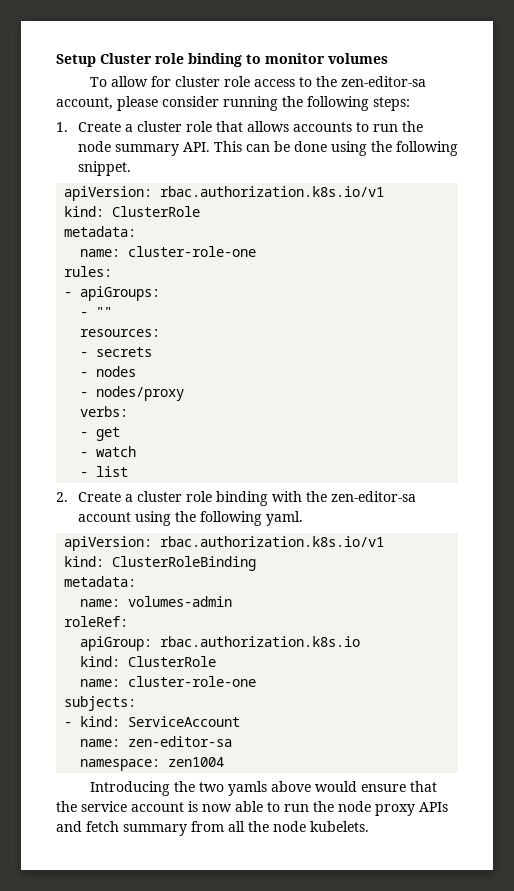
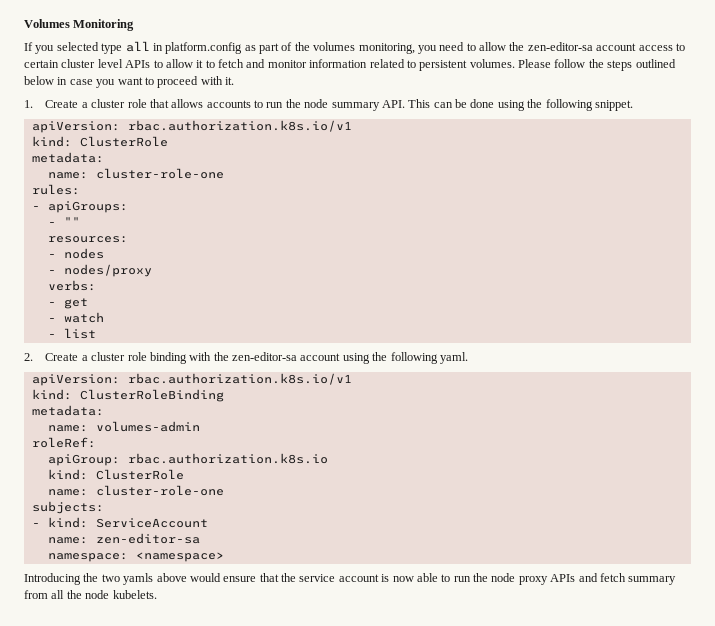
[56,53,388,67] [89,76,426,87] [56,96,410,111] Setup Cluster role binding to monitor volumes // To allow for cluster role access to the zen-editor-sa account, please consider running the following steps: -> [24,19,135,31] [24,41,685,54] [24,59,676,71] [24,76,234,88] Volumes Monitoring // If you selected type all in platform.config as part of the volumes monitoring, you need to allow the zen-editor-sa account access to certain cluster level APIs to allow it to fetch and monitor information related to persistent volumes. Please follow the steps outlined below in case you want to proceed with it.
[80,347,153,357] // - secrets -> (128, 239) none
[168,757,225,767] zen1004 -> [135,552,224,562] <namespace>

